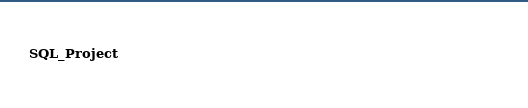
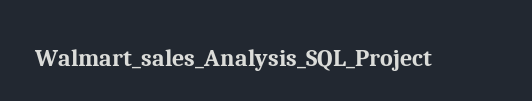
[29,48,118,61] SQL_Project -> [34,49,432,71] Walmart_sales_Analysis_SQL_Project

